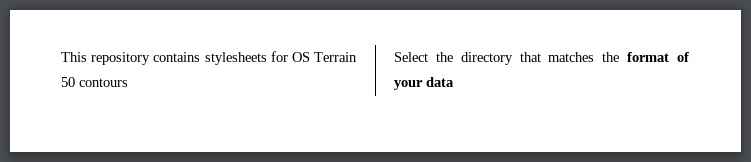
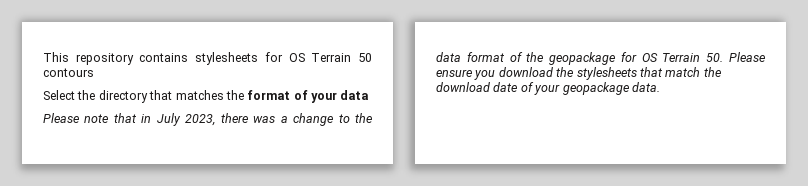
(454, 82) none -> [43,113,373,126] [436,52,766,65] [436,67,722,80] [436,82,660,95] // Please note that in July 2023, there was a change to the data format of the geopackage for OS Terrain 50. Please ensure you download the stylesheets that match the download date of your geopackage data.

